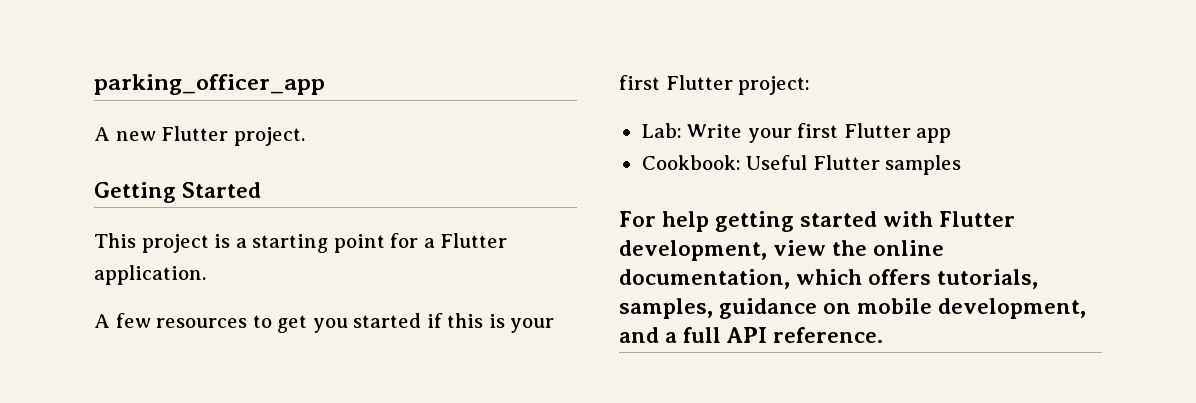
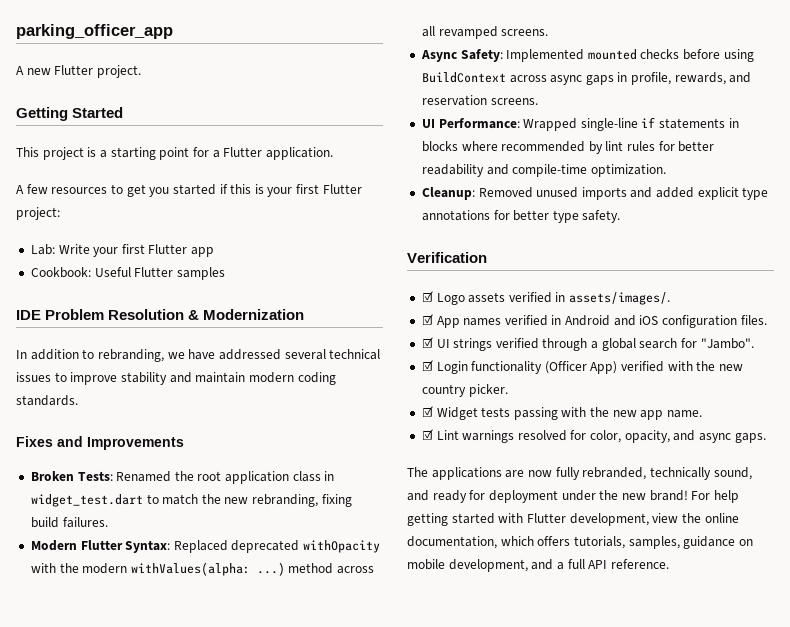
(962, 165) none -> [16,309,305,320] [16,349,381,362] [16,372,336,385] [16,395,78,406] [16,436,184,450] [30,471,335,484] [30,494,352,507] [30,517,108,528] [30,540,381,553] [30,562,375,576] [421,26,549,39] [420,49,754,62] [421,72,752,85] [421,95,538,106] [421,117,739,131] [421,141,715,154] [421,164,666,177] [421,187,769,200] [421,210,621,223] [407,252,487,263] [421,291,671,305] [421,314,767,328] [421,337,754,351] [421,360,744,374] [421,384,508,397] [421,406,703,420] [421,429,766,443] [407,467,752,480] [407,490,688,503] IDE Problem Resolution & Modernization // In addition to rebranding, we have addressed several technical issues to improve stability and maintain modern coding standards. // Fixes and Improvements // Broken Tests: Renamed the root application class in widget_test.dart to match the new rebranding, fixing build failures. // Modern Flutter Syntax: Replaced deprecated withOpacity with the modern withValues(alpha: ...) method across all revamped screens. // Async Safety: Implemented mounted checks before using BuildContext across async gaps in profile, rewards, and reservation screens. // UI Performance: Wrapped single-line if statements in blocks where recommended by lint rules for better readability and compile-time optimization. // Cleanup: Removed unused imports and added explicit type annotations for better type safety. // Verification // ☑ Logo assets verified in assets/images/. // ☑ App names verified in Android and iOS configuration files. // ☑ UI strings verified through a global search for "Jambo". // ☑ Login functionality (Officer App) verified with the new country picker. // ☑ Widget tests passing with the new app name. // ☑ Lint warnings resolved for color, opacity, and async gaps. // The applications are now fully rebranded, technically sound, and ready for deployment under the new brand!

